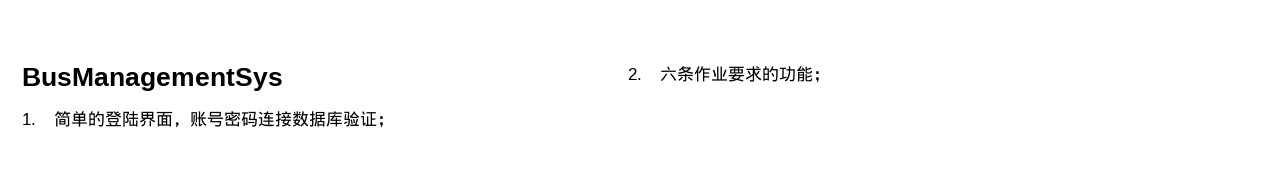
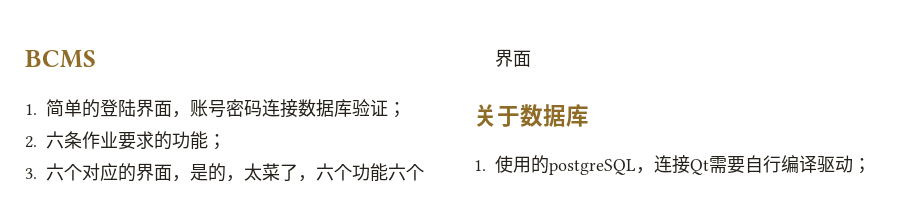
[22,68,283,91] BusManagementSys -> [25,50,96,68] BCMS
(830, 77) none -> [25,163,425,182] [495,49,532,67] [474,104,589,127] [474,155,872,175] // 3.六个对应的界面，是的，太菜了，六个功能六个界面 // 关于数据库 // 1.使用的postgreSQL，连接Qt需要自行编译驱动；

